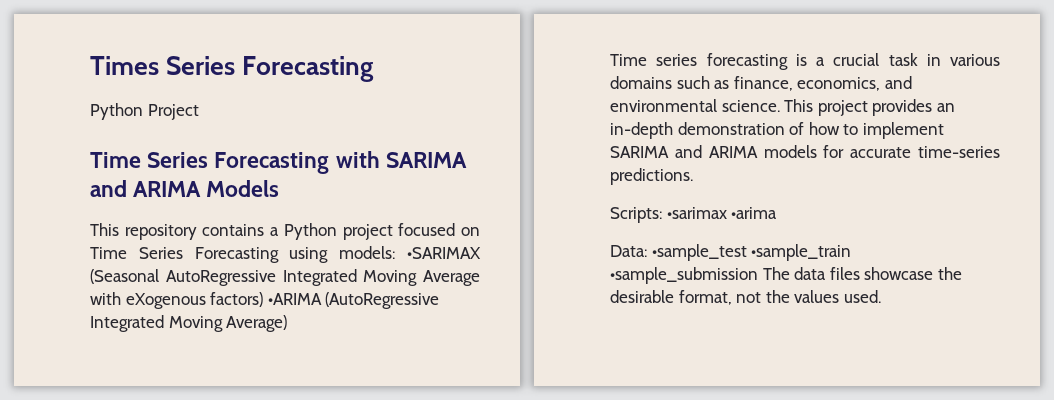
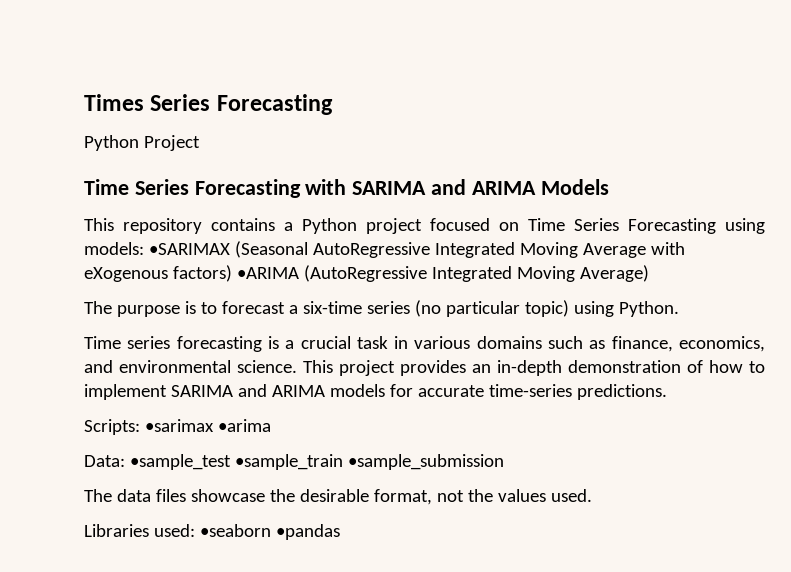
(288, 323) none -> [84,300,679,317] // The purpose is to forecast a six-time series (no particular topic) using Python.
(758, 275) none -> (504, 462) //
(881, 296) none -> [84,524,340,540] // Libraries used: •seaborn •pandas

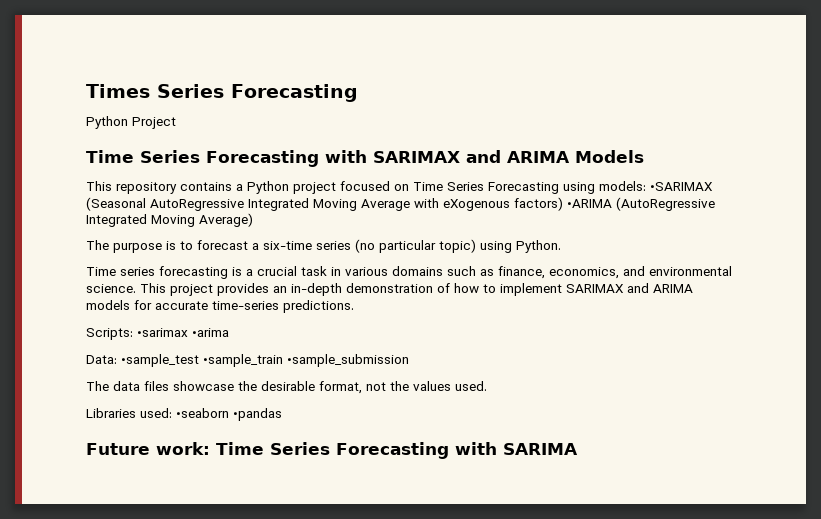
[352,181,427,195] SARIMA -> [373,151,460,163] SARIMAX
[170,385,233,397] SARIMA -> [566,284,624,293] SARIMAX
(340, 532) none -> [86,442,578,459] // Future work: Time Series Forecasting with SARIMA

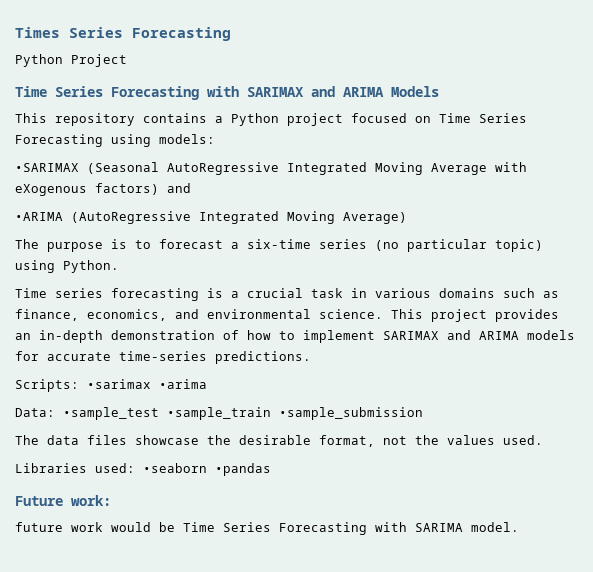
(646, 186) none -> (215, 139) //
(563, 204) none -> [167,183,191,193] and //
(210, 448) none -> [15,522,175,532] // future work would be
(578, 449) none -> [471,522,519,532] model.

